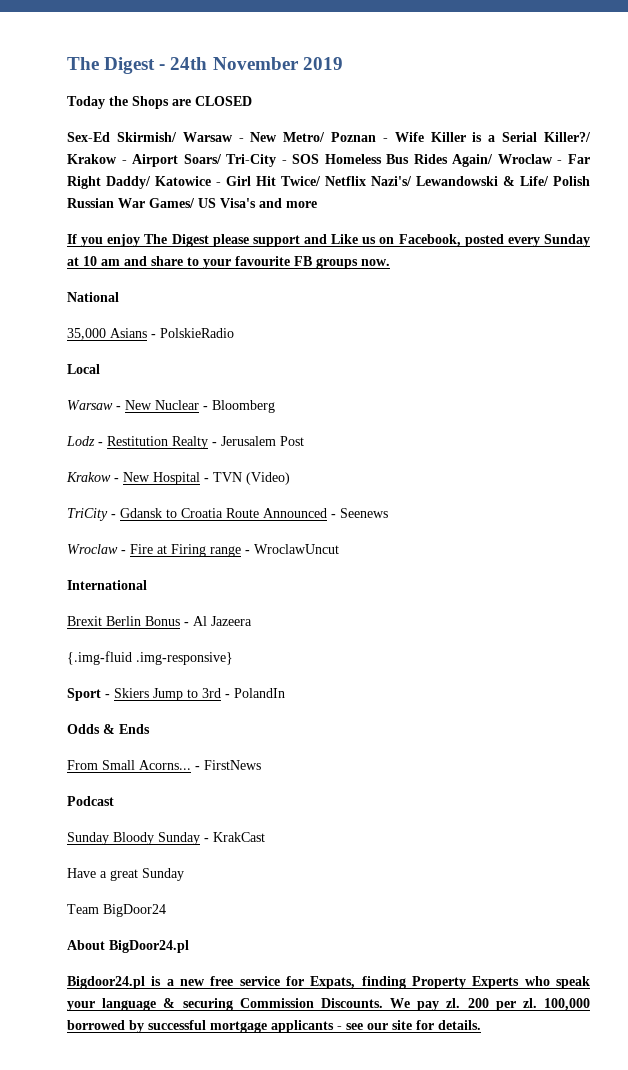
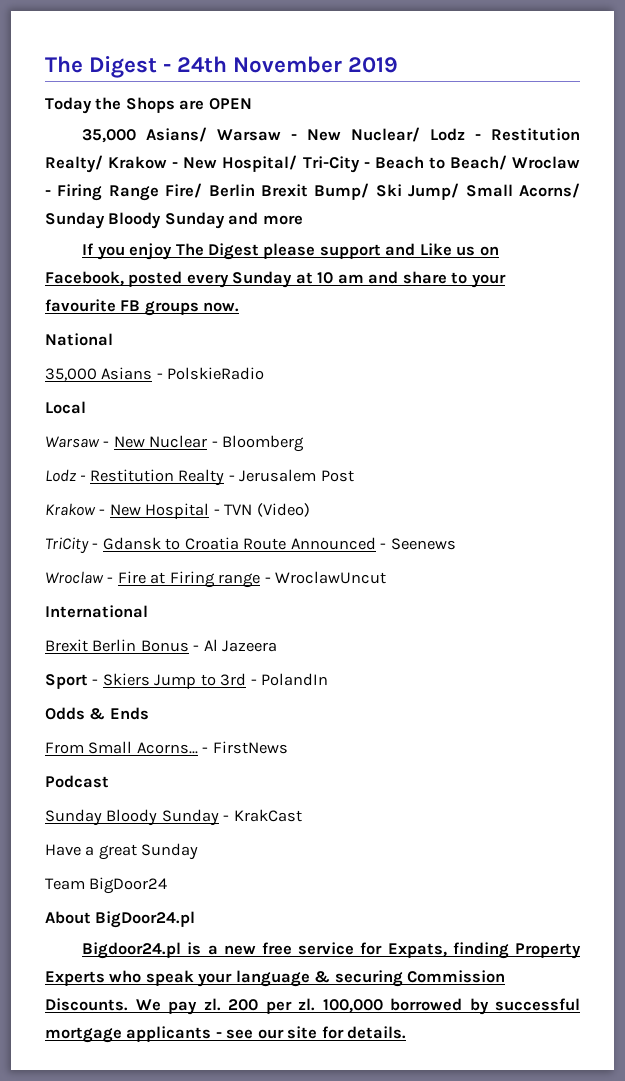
[195,96,252,106] [67,132,592,142] [67,154,590,167] [67,176,590,189] [67,198,256,208] CLOSED // Sex-Ed Skirmish/ Warsaw - New Metro/ Poznan - Wife Killer is a Serial Killer?/ Krakow - Airport Soars/ Tri-City - SOS Homeless Bus Rides Again/ Wroclaw - Far Right Daddy/ Katowice - Girl Hit Twice/ Netflix Nazi's/ Lewandowski & Life/ Polish Russian War Games/ US Visa's -> [208,98,252,110] [82,127,581,143] [45,155,581,173] [45,183,580,201] [45,212,225,229] OPEN // 35,000 Asians/ Warsaw - New Nuclear/ Lodz - Restitution Realty/ Krakow - New Hospital/ Tri-City - Beach to Beach/ Wroclaw - Firing Range Fire/ Berlin Brexit Bump/ Ski Jump/ Small Acorns/ Sunday Bloody Sunday
[67,651,233,665] // {.img-fluid .img-responsive} -> (278, 646) none

